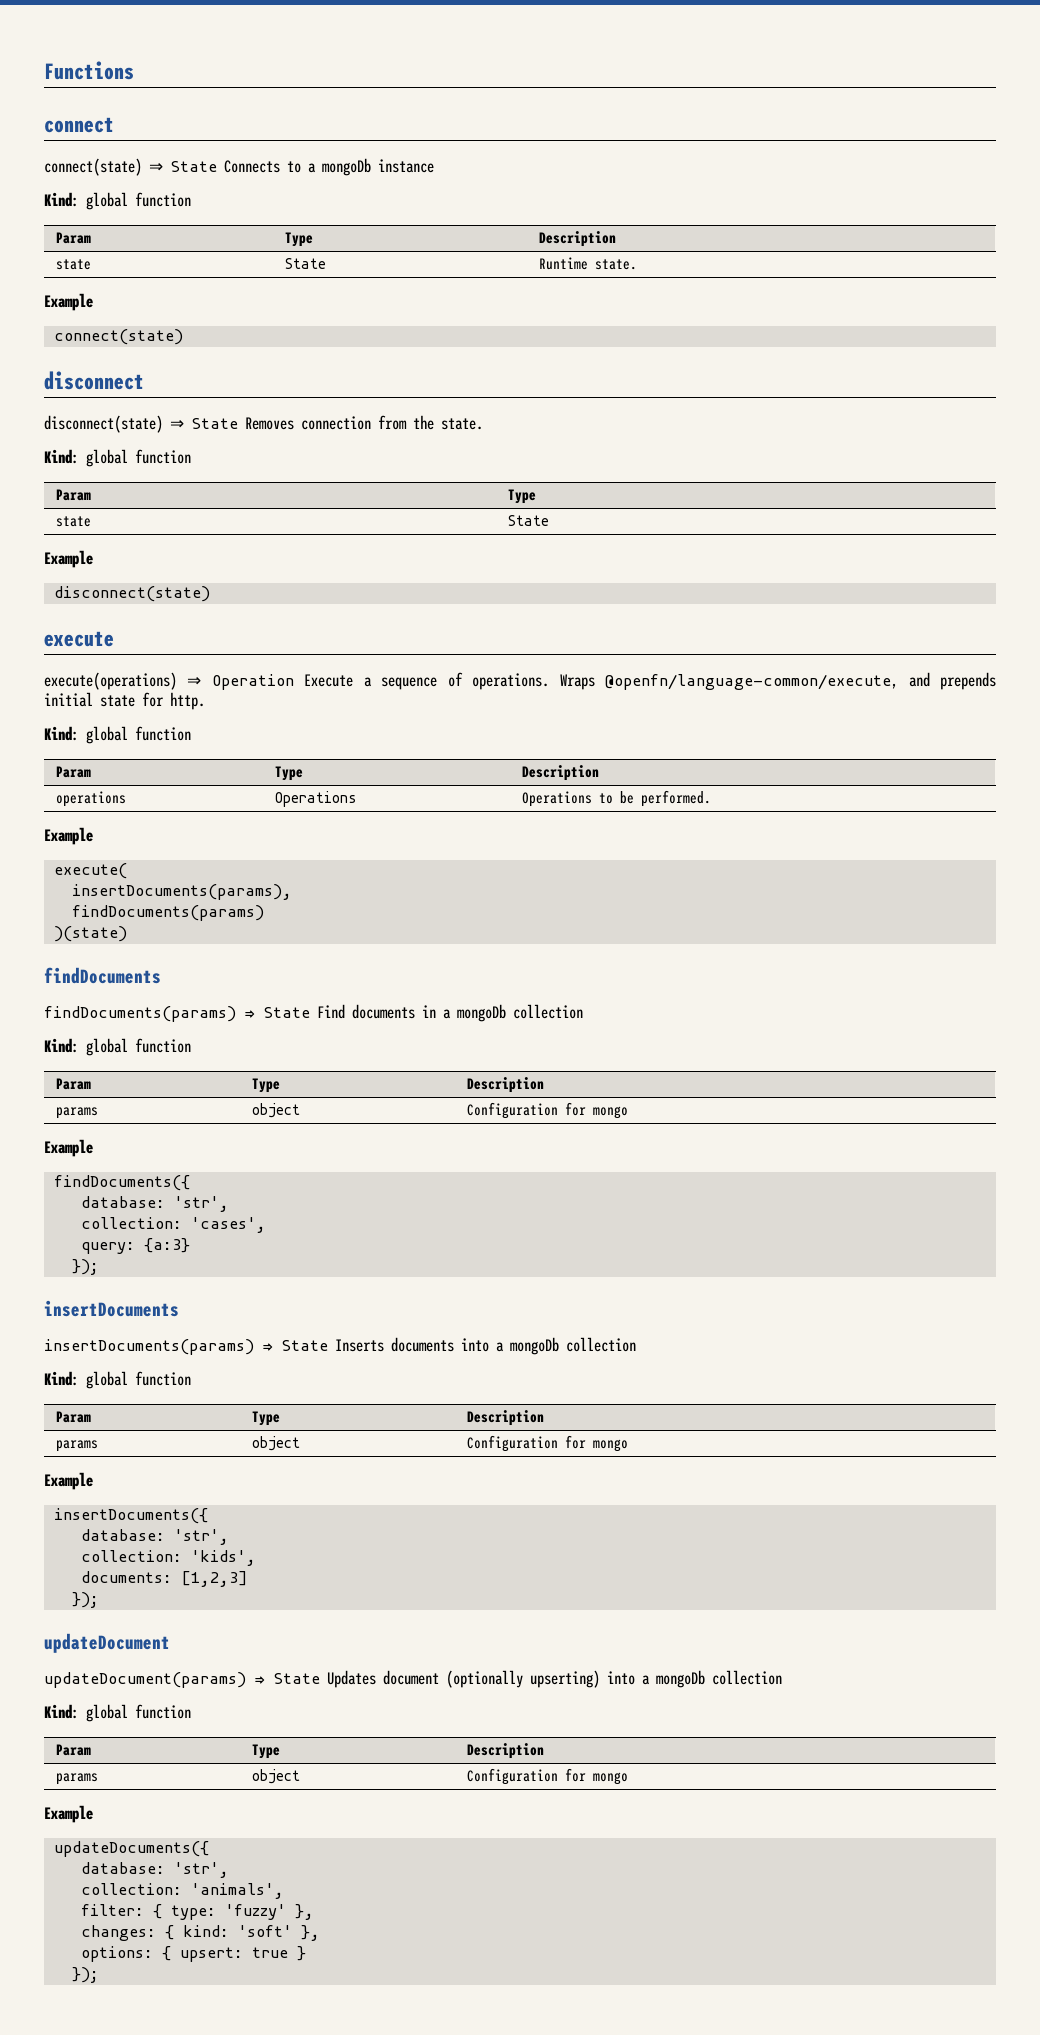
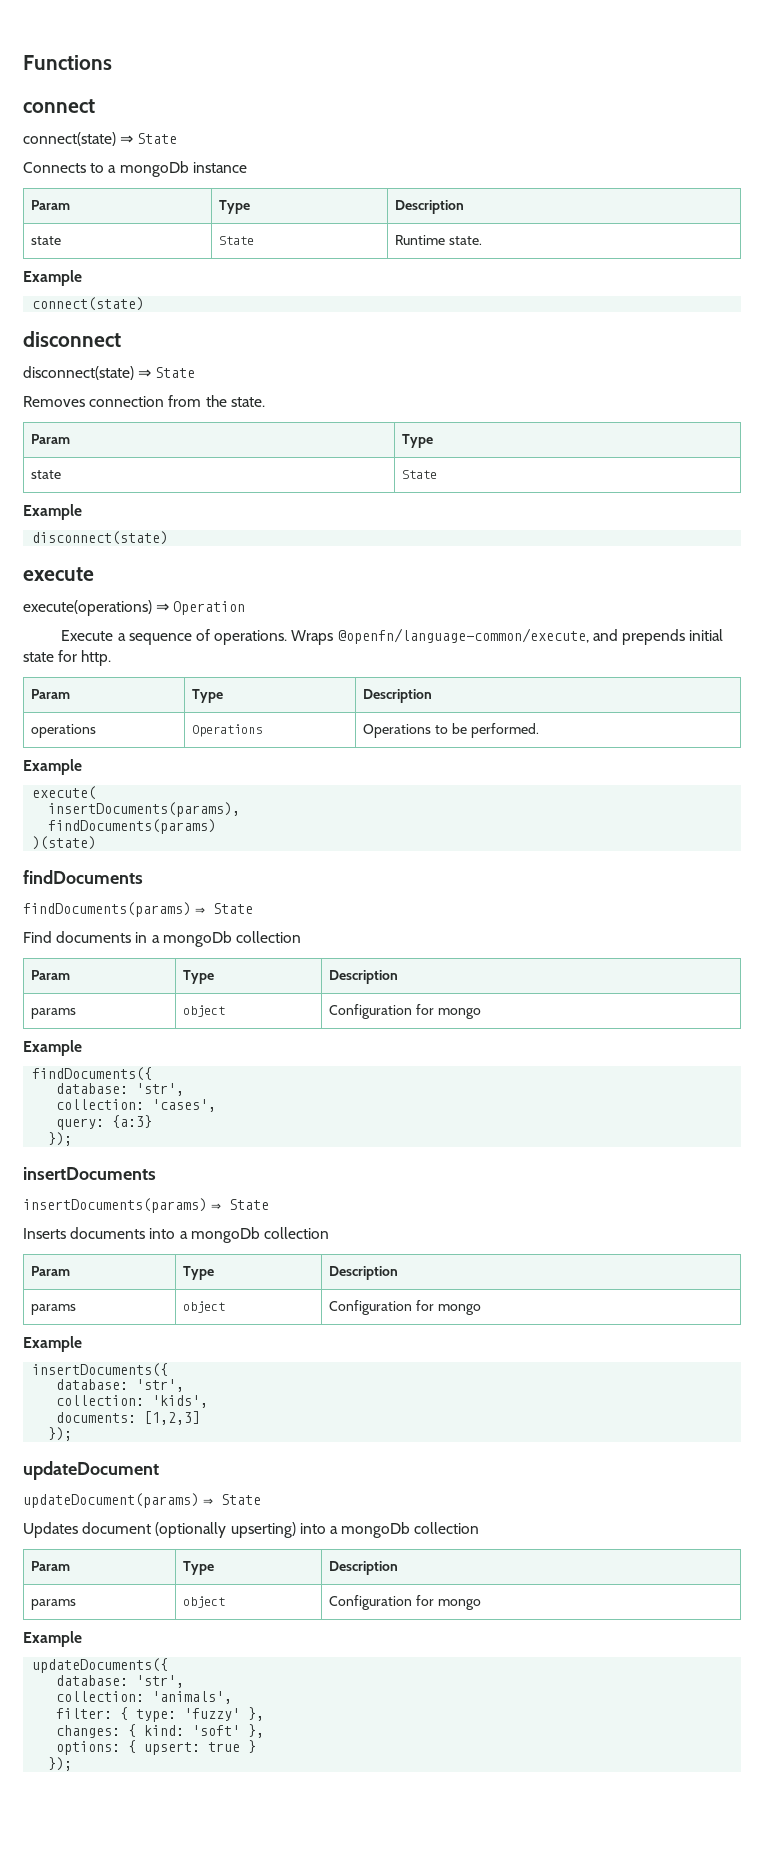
(217, 166) none -> (178, 138) //
[44,192,191,210] // Kind: global function -> (247, 167) none
(238, 423) none -> (196, 372) //
[44,449,191,467] // Kind: global function -> (265, 402) none
(294, 682) none -> (246, 608) //
[44,726,191,744] // Kind: global function -> (112, 658) none
(310, 1012) none -> (253, 908) //
[44,1038,191,1056] // Kind: global function -> (301, 937) none
(328, 1345) none -> (269, 1204) //
[44,1371,191,1389] // Kind: global function -> (329, 1233) none
(320, 1678) none -> (261, 1499) //
[44,1704,191,1722] // Kind: global function -> (480, 1528) none

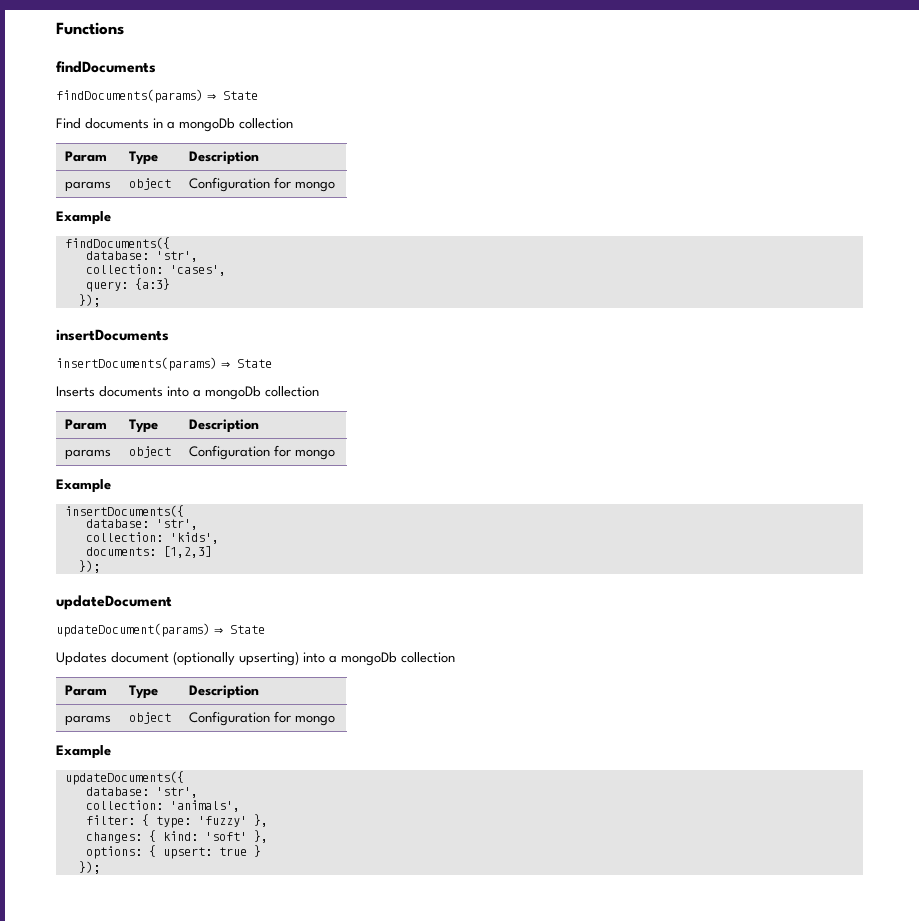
[23,99,95,113] [23,132,178,146] [23,161,247,177] [31,200,71,210] [219,200,251,214] [395,200,465,214] [31,236,62,245] [219,236,255,245] [395,235,482,245] [23,270,82,286] [32,297,145,311] [23,331,121,347] [23,366,196,380] [23,395,265,407] [31,434,71,444] [402,434,434,448] [31,470,62,479] [402,470,438,479] [23,504,82,520] [32,531,169,545] [23,567,94,581] [23,600,246,616] [61,628,724,645] [23,650,112,666] [31,689,71,699] [192,689,224,703] [363,689,433,703] [31,724,97,738] [192,724,263,737] [363,723,539,738] [23,759,82,775] [32,786,97,800] [48,802,241,817] [48,819,217,834] [32,836,97,850] // connect // connect(state) ⇒ State // Connects to a mongoDb instance // Param | Type | Description // state | State | Runtime state. // Example // connect(state) // disconnect // disconnect(state) ⇒ State // Removes connection from the state. // Param | Type // state | State // Example // disconnect(state) // execute // execute(operations) ⇒ Operation // Execute a sequence of operations. Wraps @openfn/language-common/execute, and prepends initial state for http. // Param | Type | Description // operations | Operations | Operations to be performed. // Example // execute( // insertDocuments(params), // findDocuments(params) // )(state) -> (124, 28) none

